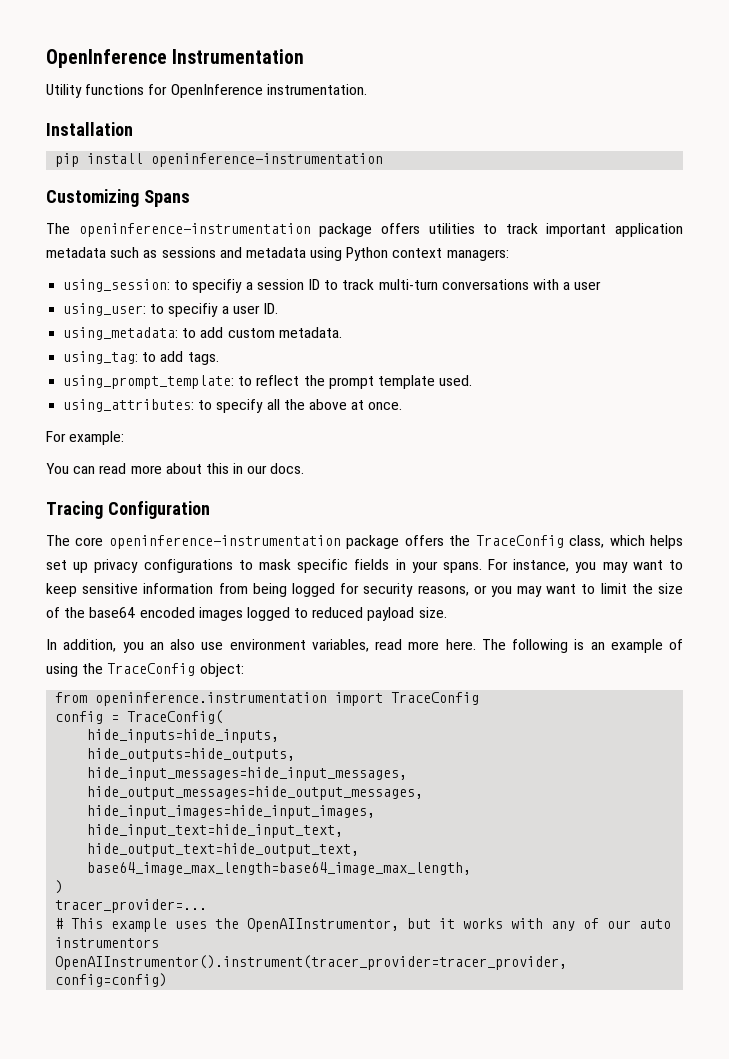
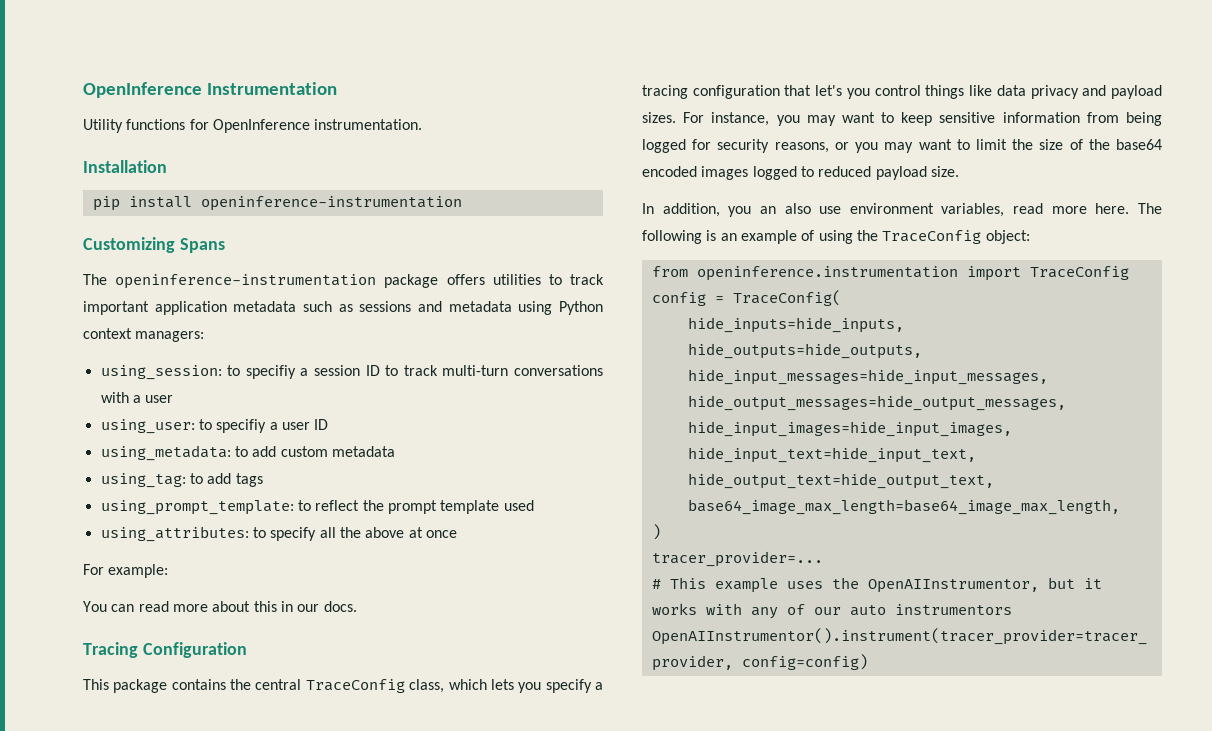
[262,303,278,314] ID. -> [314,419,329,430] ID
[278,327,342,338] metadata. -> [331,446,395,457] metadata
[187,352,219,365] tags. -> [235,473,263,487] tags
[439,375,473,386] used. -> [503,500,534,511] used
[368,402,403,410] once. -> [425,530,457,538] once
[46,535,684,549] [46,559,482,573] The core openinference-instrumentation package offers the TraceConfig class, which helps set up privacy configurations to mask specific fields in your spans. -> [83,679,604,693] [642,85,1162,99] [642,112,676,123] This package contains the central TraceConfig class, which lets you specify a tracing configuration that let's you control things like data privacy and payload sizes.

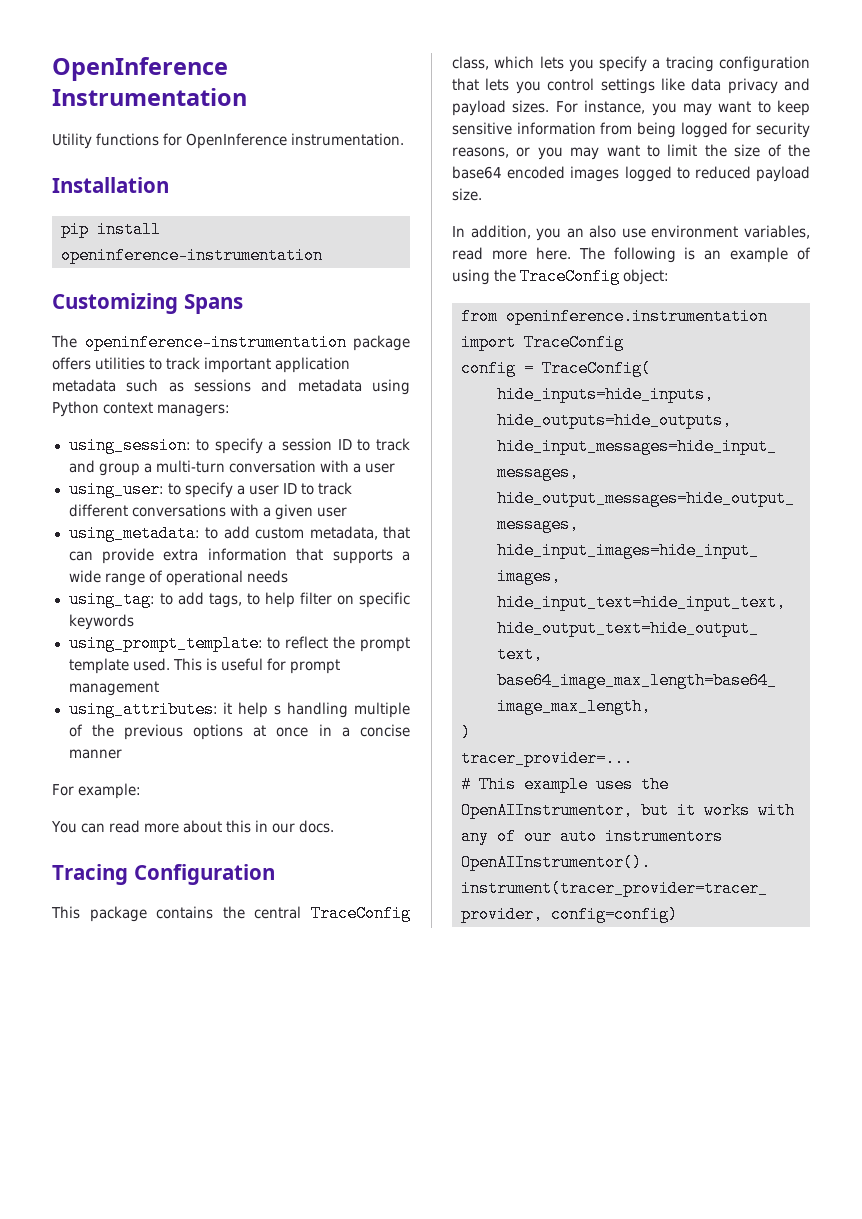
[245,365,296,379] specifiy -> [214,438,263,454] specify
[442,365,604,376] multi-turn conversations -> [68,460,316,476] and group a multi-turn conversation
[216,419,267,433] specifiy -> [184,482,233,498] specify
[100,445,395,461] [100,473,263,488] // using_metadata: to add custom metadata // using_tag: to add tags -> [300,482,352,495] [68,504,347,520] [68,525,410,542] [68,548,410,564] [68,570,288,586] [68,591,410,608] [68,614,134,630] to track different conversations with a given user // using_metadata: to add custom metadata, that can provide extra information that supports a wide range of operational needs // using_tag: to add tags, to help filter on specific keywords
[503,500,534,511] [100,526,457,542] used // using_attributes: to specify all the above at once -> [132,658,340,674] [68,681,159,696] [68,701,410,718] [68,724,410,740] [68,749,122,759] used. This is useful for prompt management // using_attributes: it help s handling multiple of the previous options at once in a concise manner
[815,85,843,96] let's -> [485,78,510,91] lets
[925,85,965,99] things -> [600,78,655,94] settings

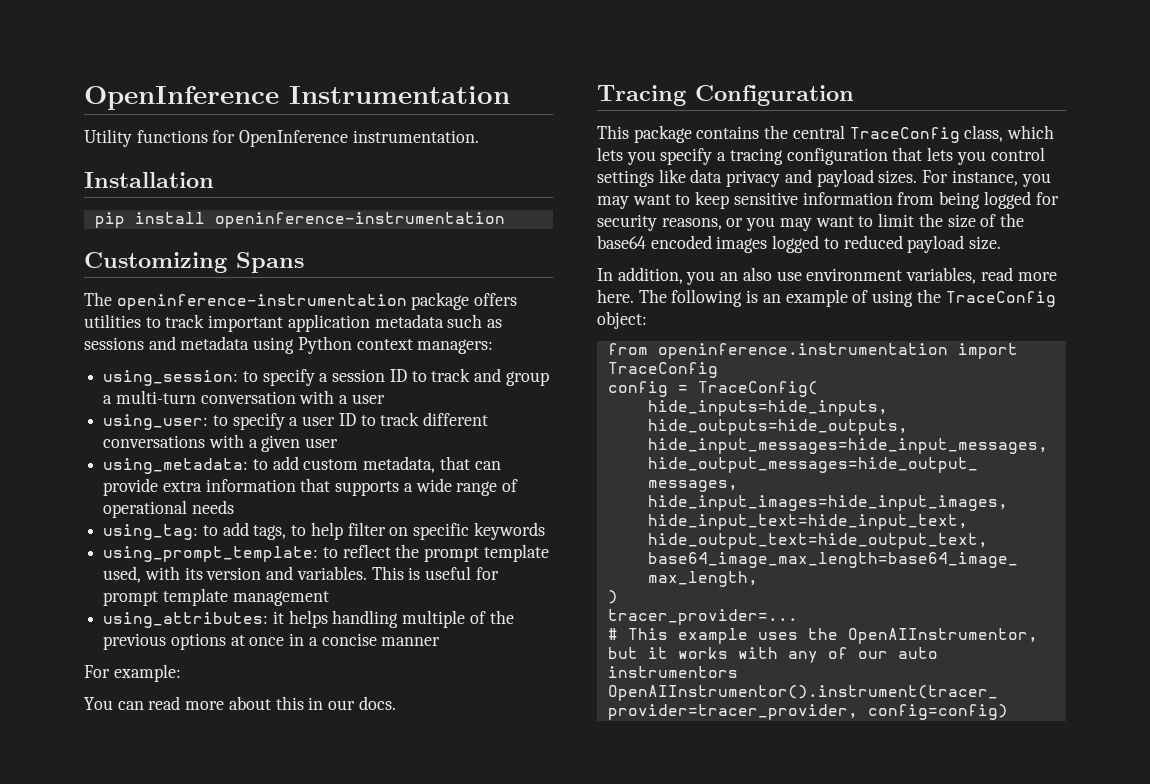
[132,658,170,671] used. -> [103,566,367,583] used, with its version and variables.
(340, 666) none -> [162,588,228,606] template
[238,702,282,718] help s -> [288,610,328,628] helps

